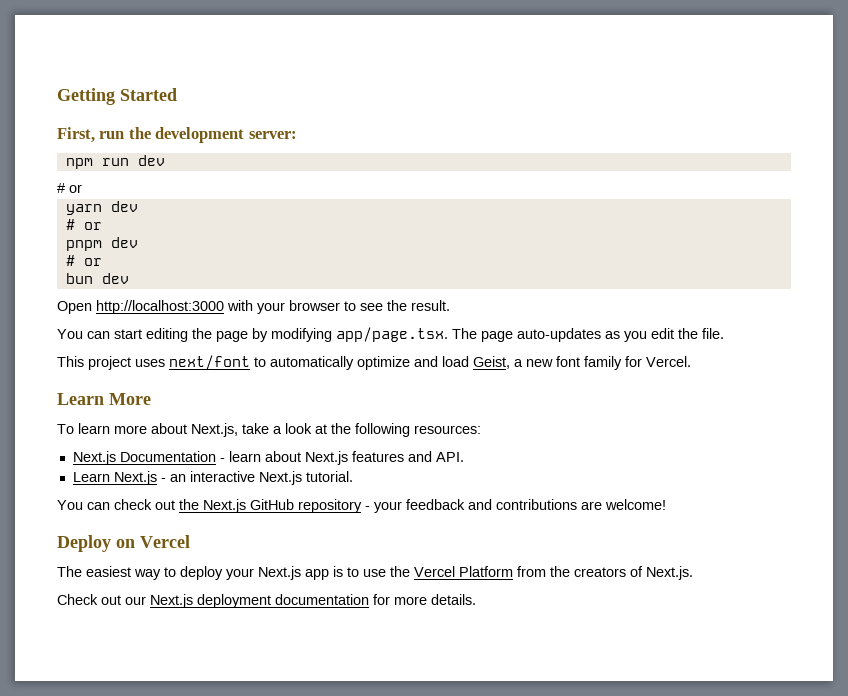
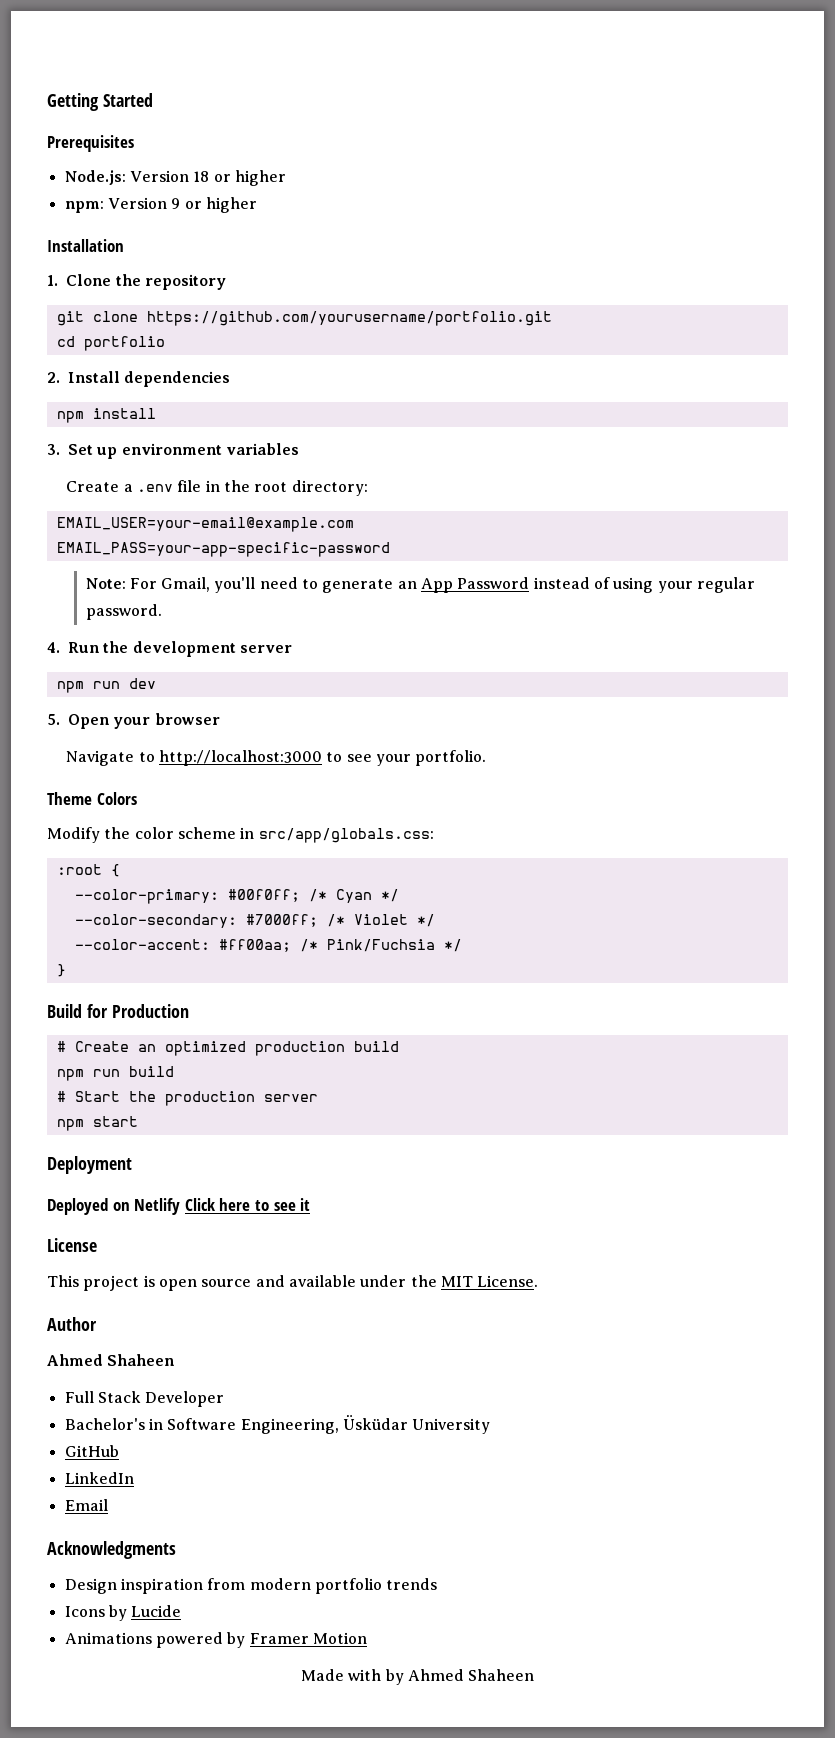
[57,127,125,143] First, run -> [47,135,134,152] [64,170,286,186] [64,197,257,213] [47,239,124,252] [47,274,226,290] [56,311,552,326] [56,336,165,351] [47,371,231,387] [56,408,156,423] [47,443,299,459] [66,480,368,496] [56,517,354,532] [56,542,390,557] [85,577,756,593] [85,604,162,620] [47,642,100,653] Prerequisites // Node.js: Version 18 or higher // npm: Version 9 or higher // Installation // 1. Clone the repository // git clone https://github.com/yourusername/portfolio.git // cd portfolio // 2. Install dependencies // npm install // 3. Set up environment variables // Create a .env file in the root directory: // EMAIL_USER=your-email@example.com // EMAIL_PASS=your-app-specific-password // Note: For Gmail, you'll need to generate an App Password instead of using your regular password. // 4. Run
[248,131,297,139] server: -> [239,645,292,653] server
[57,183,82,193] [65,201,138,215] [65,219,102,230] [65,237,138,251] [65,255,102,266] [65,273,129,284] [57,300,450,314] [57,327,724,342] [57,355,691,370] [57,393,151,405] [57,423,481,437] [72,451,464,465] [72,471,353,485] [57,499,666,513] [57,535,190,552] [57,566,693,580] [57,594,476,608] # or // yarn dev // # or // pnpm dev // # or // bun dev // Open http://localhost:3000 with your browser to see the result. // You can start editing the page by modifying app/page.tsx. The page auto-updates as you edit the file. // This project uses next/font to automatically optimize and load Geist, a new font family for Vercel. // Learn More // To learn more about Next.js, take a look at the following resources: // Next.js Documentation - learn about Next.js features and API. // Learn Next.js - an interactive Next.js tutorial. // You can check out the Next.js GitHub repository - your feedback and contributions are welcome! // Deploy on Vercel // The easiest way to deploy your Next.js app is to use the Vercel Platform from the creators of Next.js. // Check out our Next.js deployment documentation for more details. -> [47,713,220,729] [66,750,487,766] [47,792,137,805] [47,827,434,843] [56,864,120,877] [74,889,399,904] [74,914,435,928] [74,939,462,952] [56,964,66,977] [47,1004,189,1018] [56,1041,399,1056] [56,1066,174,1081] [56,1091,318,1106] [56,1116,138,1131] [47,1156,132,1174] [47,1198,311,1215] [47,1238,97,1252] [47,1275,539,1291] [47,1317,97,1331] [47,1354,176,1366] [64,1391,225,1407] [64,1415,491,1434] [64,1445,119,1457] [64,1472,134,1484] [64,1499,108,1511] [47,1541,176,1559] [64,1578,438,1594] [64,1605,182,1621] [64,1632,367,1648] [300,1669,535,1685] 5. Open your browser // Navigate to http://localhost:3000 to see your portfolio. // Theme Colors // Modify the color scheme in src/app/globals.css: // :root { // --color-primary: #00f0ff; /* Cyan */ // --color-secondary: #7000ff; /* Violet */ // --color-accent: #ff00aa; /* Pink/Fuchsia */ // } // Build for Production // # Create an optimized production build // npm run build // # Start the production server // npm start // Deployment // Deployed on Netlify Click here to see it // License // This project is open source and available under the MIT License. // Author // Ahmed Shaheen // Full Stack Developer // Bachelor's in Software Engineering, Üsküdar University // GitHub // LinkedIn // Email // Acknowledgments // Design inspiration from modern portfolio trends // Icons by Lucide // Animations powered by Framer Motion // Made with by Ahmed Shaheen

